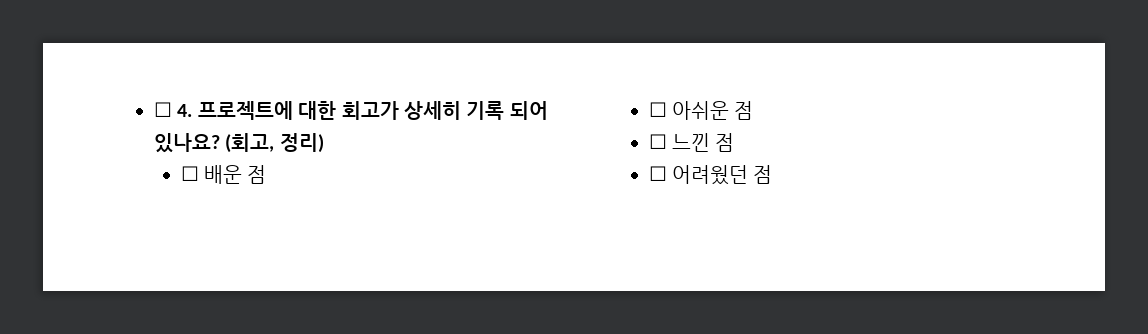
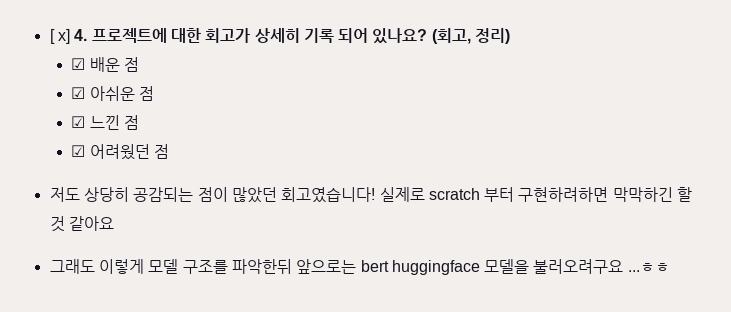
[154,102,172,117] ☐ -> [49,29,70,44] [ x]
[180,166,199,181] ☐ -> [71,58,86,70] ☑
[648,102,667,117] ☐ -> [71,87,86,99] ☑
[648,134,667,149] ☐ -> [71,116,86,128] ☑
[648,166,667,181] ☐ -> [71,145,86,157] ☑
(773, 174) none -> [49,187,693,203] [49,216,114,232] [49,259,670,275] // 저도 상당히 공감되는 점이 많았던 회고였습니다! 실제로 scratch 부터 구현하려하면 막막하긴 할 것 같아요 // 그래도 이렇게 모델 구조를 파악한뒤 앞으로는 bert huggingface 모델을 불러오려구요 ...ㅎㅎ

